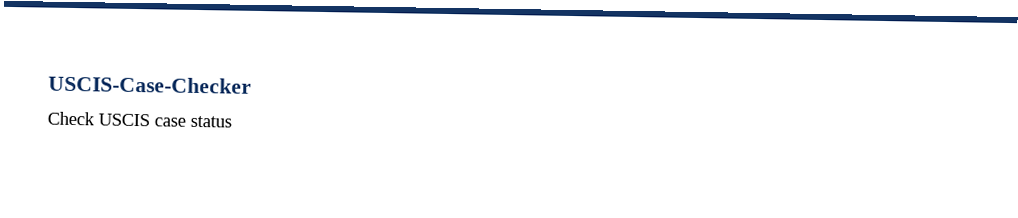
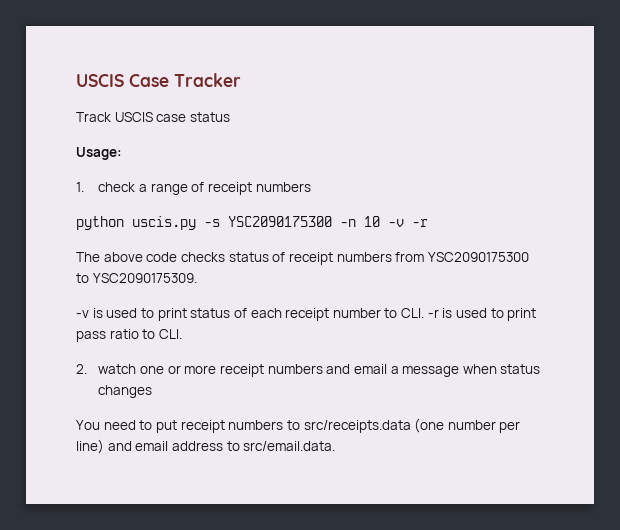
[48,75,252,94] [47,111,95,126] USCIS-Case-Checker // Check -> [76,73,241,87] [76,112,111,122] USCIS Case Tracker // Track
(232, 121) none -> [76,147,122,160] [76,182,311,195] [76,216,428,230] [76,252,529,265] [76,273,197,283] [76,308,537,321] [76,329,182,342] [76,364,541,377] [98,385,153,398] [76,418,521,433] [76,439,336,454] // Usage: // 1. check a range of receipt numbers // python uscis.py -s YSC2090175300 -n 10 -v -r // The above code checks status of receipt numbers from YSC2090175300 to YSC2090175309. // -v is used to print status of each receipt number to CLI. -r is used to print pass ratio to CLI. // 2. watch one or more receipt numbers and email a message when status changes // You need to put receipt numbers to src/receipts.data (one number per line) and email address to src/email.data.

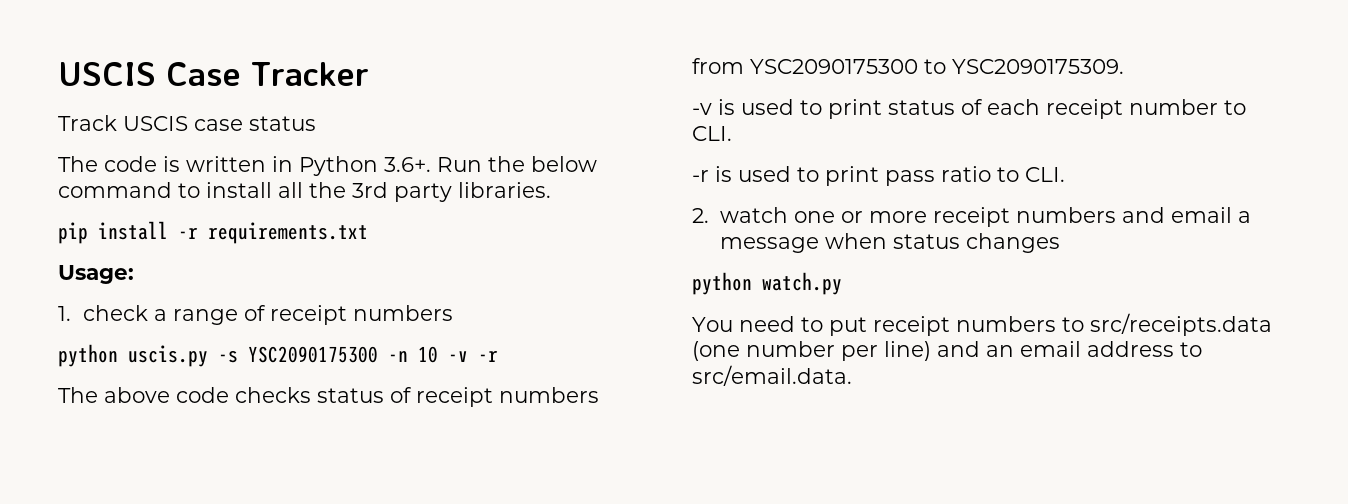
(230, 117) none -> [58,156,597,176] [58,182,551,202] [58,221,368,244] // The code is written in Python 3.6+. Run the below command to install all the 3rd party libraries. // pip install -r requirements.txt
(425, 313) none -> (732, 133) //
(153, 391) none -> [692,272,842,295] // python watch.py
(132, 446) none -> [986,345,1014,357] an

